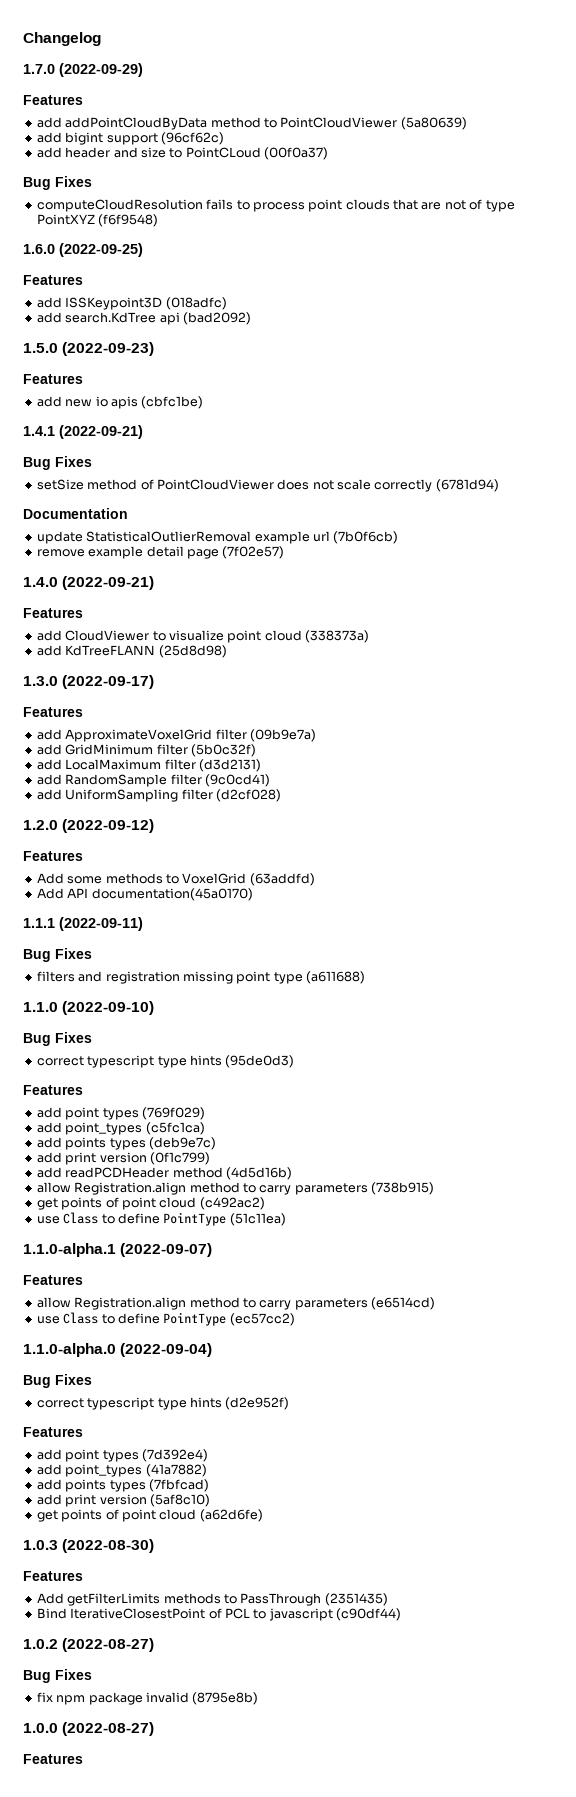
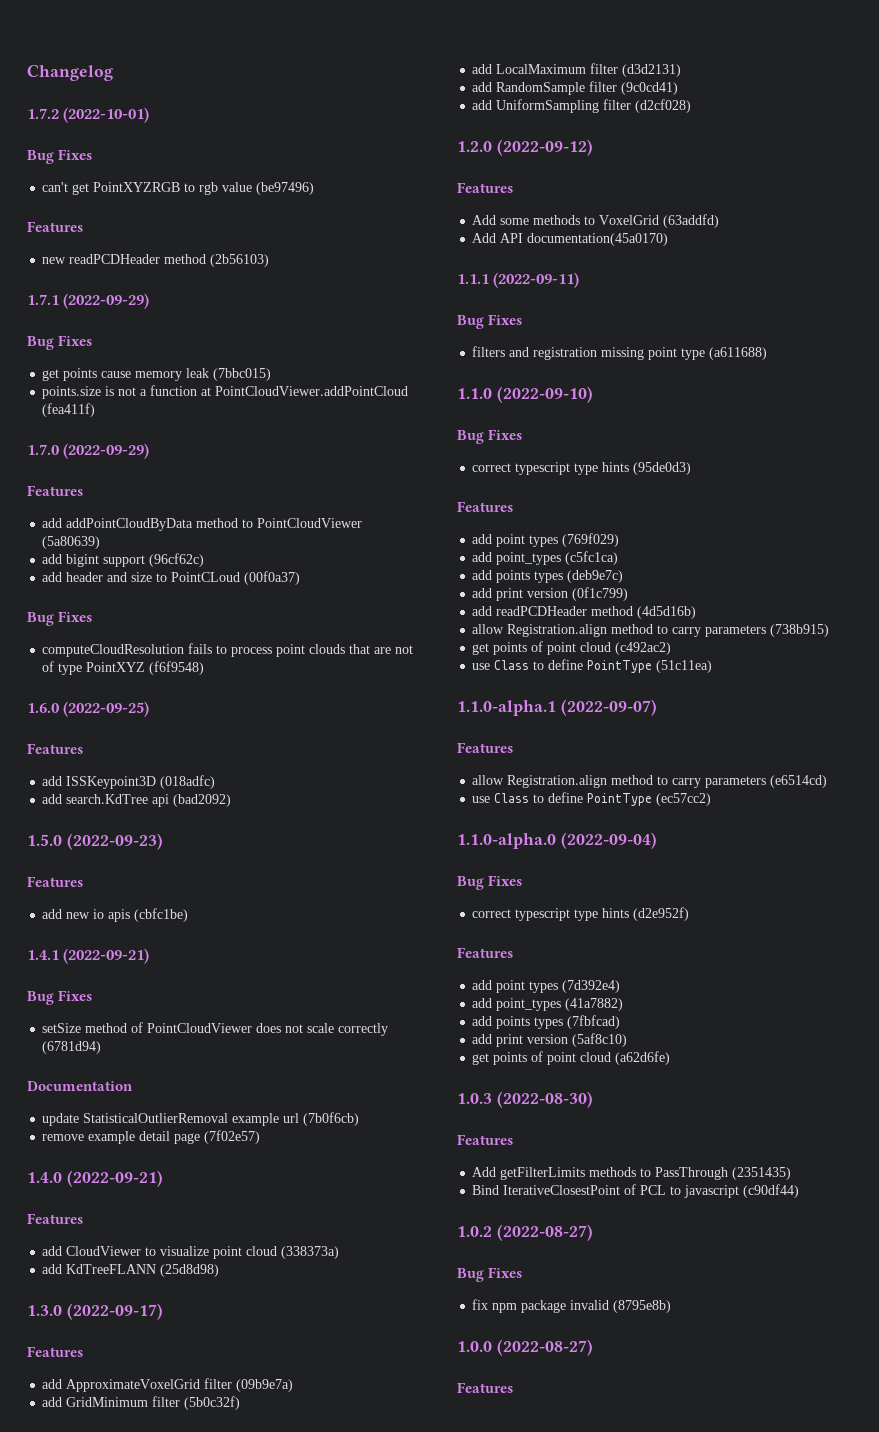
(101, 39) none -> [27,107,150,123] [27,149,93,164] [42,182,315,195] [27,221,83,232] [42,254,270,267] [27,293,150,309] [27,335,93,350] [42,368,272,381] [42,385,409,399] [42,403,96,417] // 1.7.2 (2022-10-01) // Bug Fixes // can't get PointXYZRGB to rgb value (be97496) // Features // new readPCDHeader method (2b56103) // 1.7.1 (2022-09-29) // Bug Fixes // get points cause memory leak (7bbc015) // points.size is not a function at PointCloudViewer.addPointCloud (fea411f)

